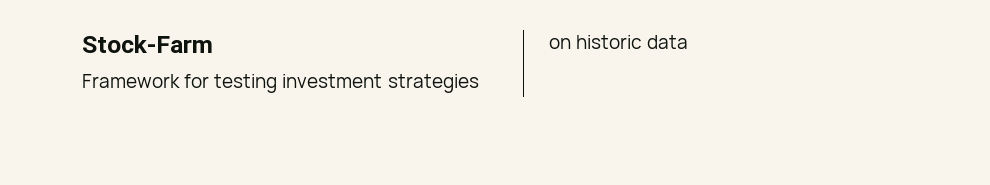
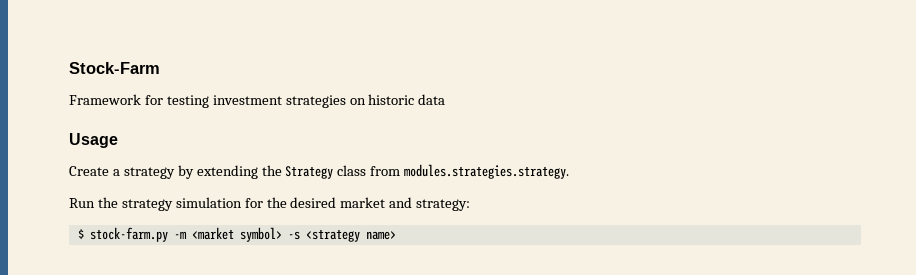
(689, 42) none -> [69,133,118,148] [69,164,570,179] [69,197,471,211] [77,227,396,242] // Usage // Create a strategy by extending the Strategy class from modules.strategies.strategy. // Run the strategy simulation for the desired market and strategy: // $ stock-farm.py -m <market symbol> -s <strategy name>

